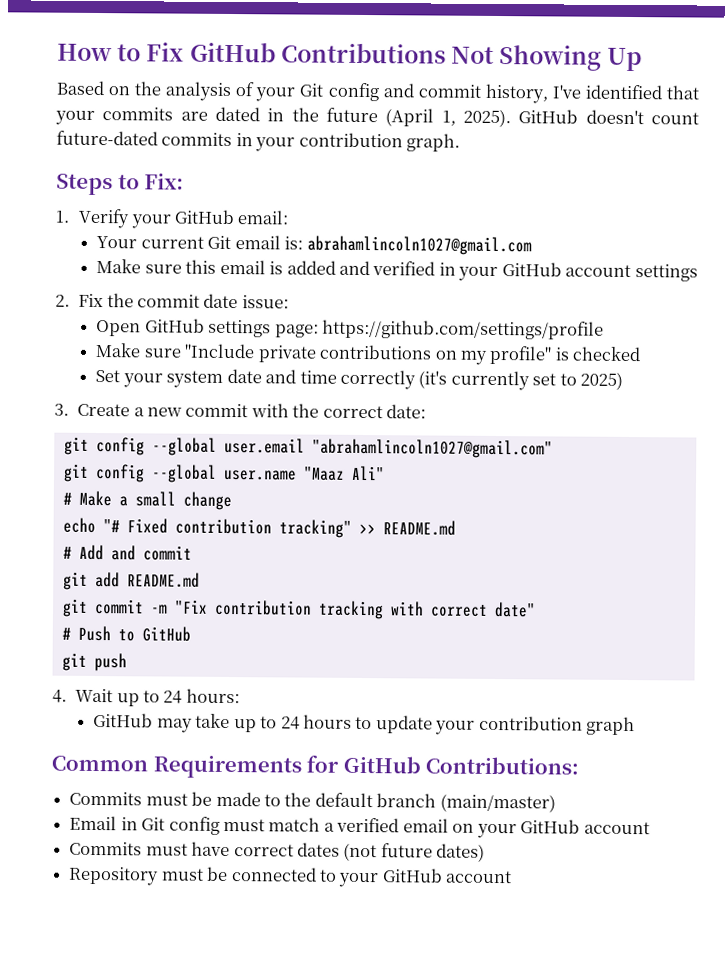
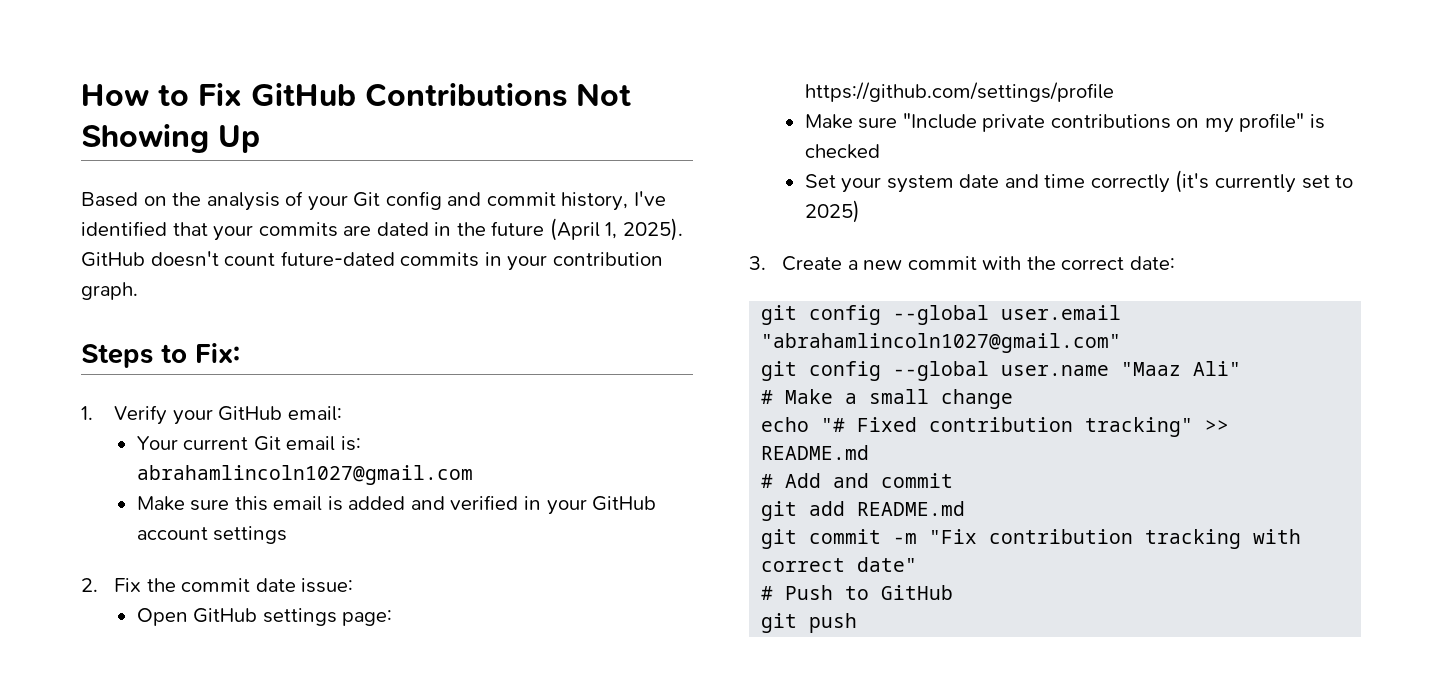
[52,688,240,707] [93,712,636,736] [51,755,580,779] [69,791,556,813] [69,815,650,839] [69,841,486,862] [68,866,513,888] // 4. Wait up to 24 hours: // GitHub may take up to 24 hours to update your contribution graph // Common Requirements for GitHub Contributions: // Commits must be made to the default branch (main/master) // Email in Git config must match a verified email on your GitHub account // Commits must have correct dates (not future dates) // Repository must be connected to your GitHub account -> (858, 623) none

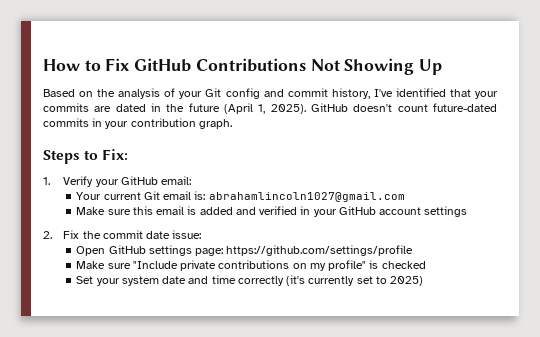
[749,256,1175,271] [761,305,1122,325] [761,333,1122,353] [761,361,1242,381] [761,389,1014,409] [761,417,1230,437] [761,445,870,460] [761,473,954,488] [761,501,966,521] [761,529,1302,549] [761,557,918,572] [761,585,954,600] [761,613,858,633] // 3. Create a new commit with the correct date: // git config --global user.email "abrahamlincoln1027@gmail.com" // git config --global user.name "Maaz Ali" // # Make a small change // echo "# Fixed contribution tracking" >> README.md // # Add and commit // git add README.md // git commit -m "Fix contribution tracking with correct date" // # Push to GitHub // git push -> (424, 281) none

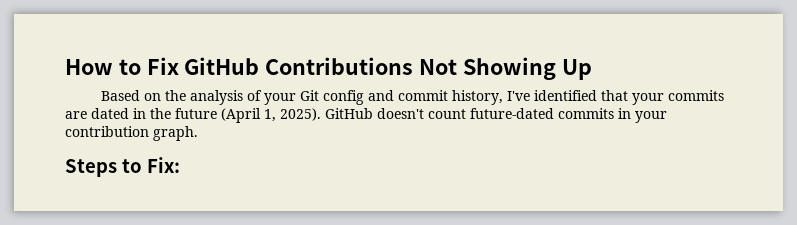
[43,176,192,187] [76,191,405,202] [76,206,468,217] [43,230,202,239] [76,245,414,256] [76,260,426,271] [76,275,424,286] // 1. Verify your GitHub email: // Your current Git email is: abrahamlincoln1027@gmail.com // Make sure this email is added and verified in your GitHub account settings // 2. Fix the commit date issue: // Open GitHub settings page: https://github.com/settings/profile // Make sure "Include private contributions on my profile" is checked // Set your system date and time correctly (it's currently set to 2025) -> (180, 165) none

